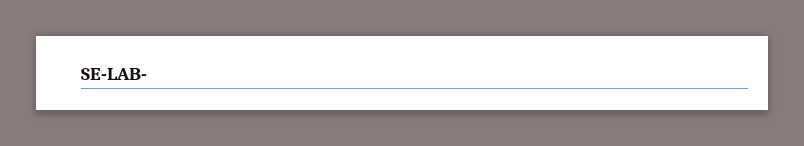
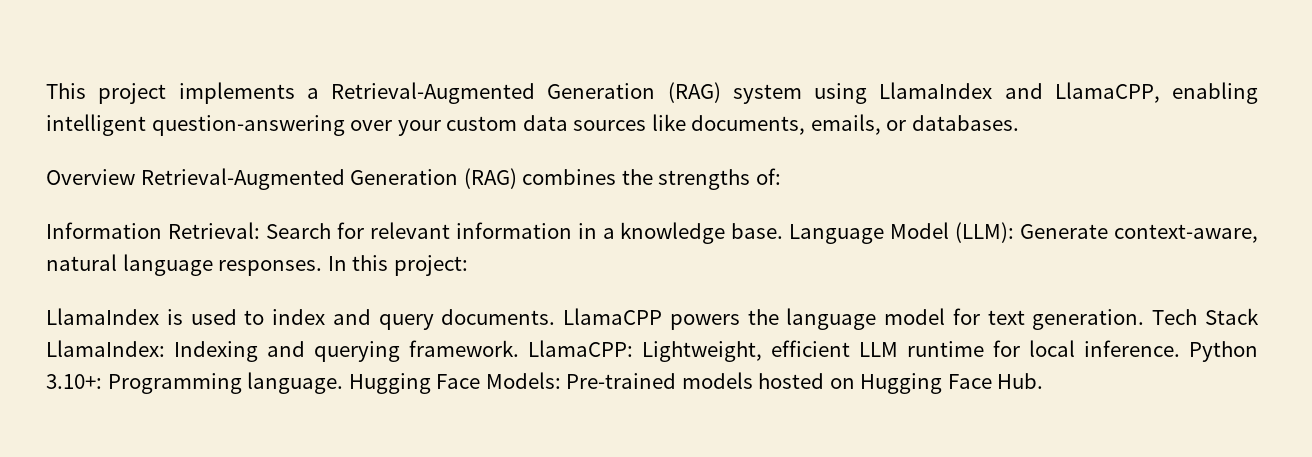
[81,68,147,80] SE-LAB- -> [46,82,1258,104] [46,114,1019,136] [46,168,781,190] [46,222,1259,244] [46,254,468,276] [46,308,1259,330] [46,340,1258,362] [46,372,1044,394] This project implements a Retrieval-Augmented Generation (RAG) system using LlamaIndex and LlamaCPP, enabling intelligent question-answering over your custom data sources like documents, emails, or databases. // Overview Retrieval-Augmented Generation (RAG) combines the strengths of: // Information Retrieval: Search for relevant information in a knowledge base. Language Model (LLM): Generate context-aware, natural language responses. In this project: // LlamaIndex is used to index and query documents. LlamaCPP powers the language model for text generation. Tech Stack LlamaIndex: Indexing and querying framework. LlamaCPP: Lightweight, efficient LLM runtime for local inference. Python 3.10+: Programming language. Hugging Face Models: Pre-trained models hosted on Hugging Face Hub.

